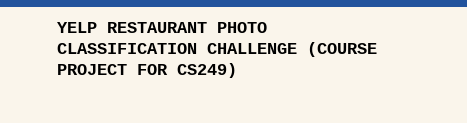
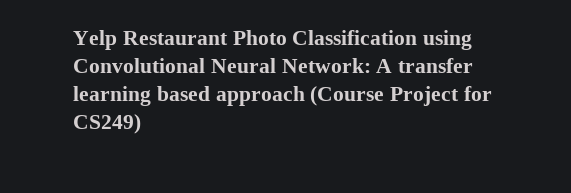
[57,22,267,33] [57,42,377,57] [57,64,168,75] YELP RESTAURANT PHOTO CLASSIFICATION CHALLENGE (COURSE PROJECT FOR -> [73,30,473,50] [73,58,474,73] [73,86,493,106] Yelp Restaurant Photo Classification using Convolutional Neural Network: A transfer learning based approach (Course Project for

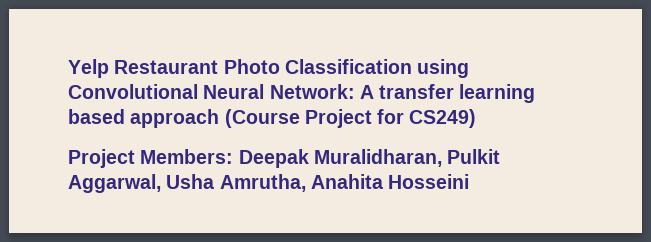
(141, 124) none -> [68,149,501,168] [68,174,470,193] // Project Members: Deepak Muralidharan, Pulkit Aggarwal, Usha Amrutha, Anahita Hosseini

